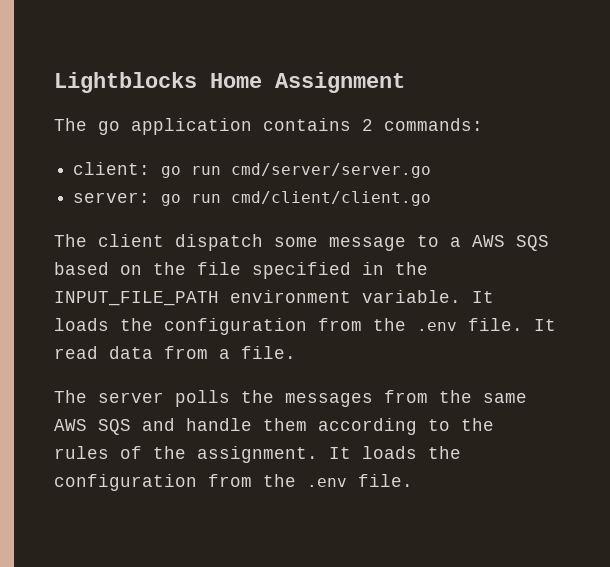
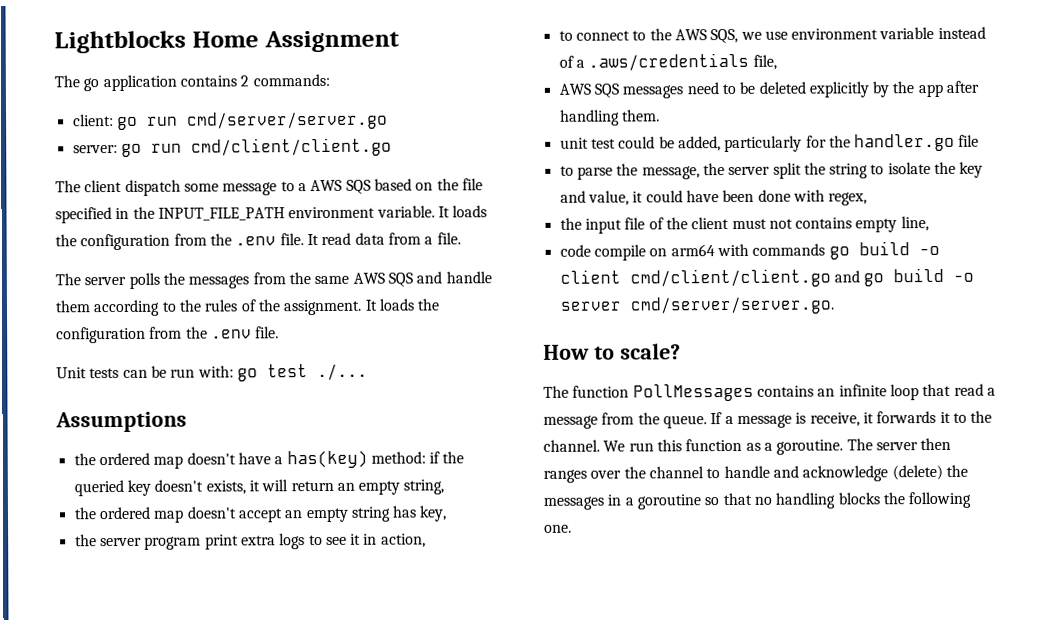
(413, 480) none -> [56,363,368,382] [55,411,187,433] [73,450,465,469] [73,479,445,497] [73,505,448,523] [74,533,426,550] [558,26,986,44] [558,52,777,71] [558,80,980,99] [559,109,660,126] [559,133,980,153] [559,161,984,180] [559,189,868,206] [559,216,929,234] [559,241,940,261] [559,267,975,288] [559,296,835,315] [543,343,681,360] [543,383,996,402] [543,410,993,429] [543,437,952,455] [543,464,968,483] [543,491,972,510] [544,524,572,533] // Unit tests can be run with: go test ./... // Assumptions // the ordered map doesn't have a has(key) method: if the queried key doesn't exists, it will return an empty string, // the ordered map doesn't accept an empty string has key, // the server program print extra logs to see it in action, // to connect to the AWS SQS, we use environment variable instead of a .aws/credentials file, // AWS SQS messages need to be deleted explicitly by the app after handling them. // unit test could be added, particularly for the handler.go file // to parse the message, the server split the string to isolate the key and value, it could have been done with regex, // the input file of the client must not contains empty line, // code compile on arm64 with commands go build -o client cmd/client/client.go and go build -o server cmd/server/server.go. // How to scale? // The function PollMessages contains an infinite loop that read a message from the queue. If a message is receive, it forwards it to the channel. We run this function as a goroutine. The server then ranges over the channel to handle and acknowledge (delete) the messages in a goroutine so that no handling blocks the following one.

